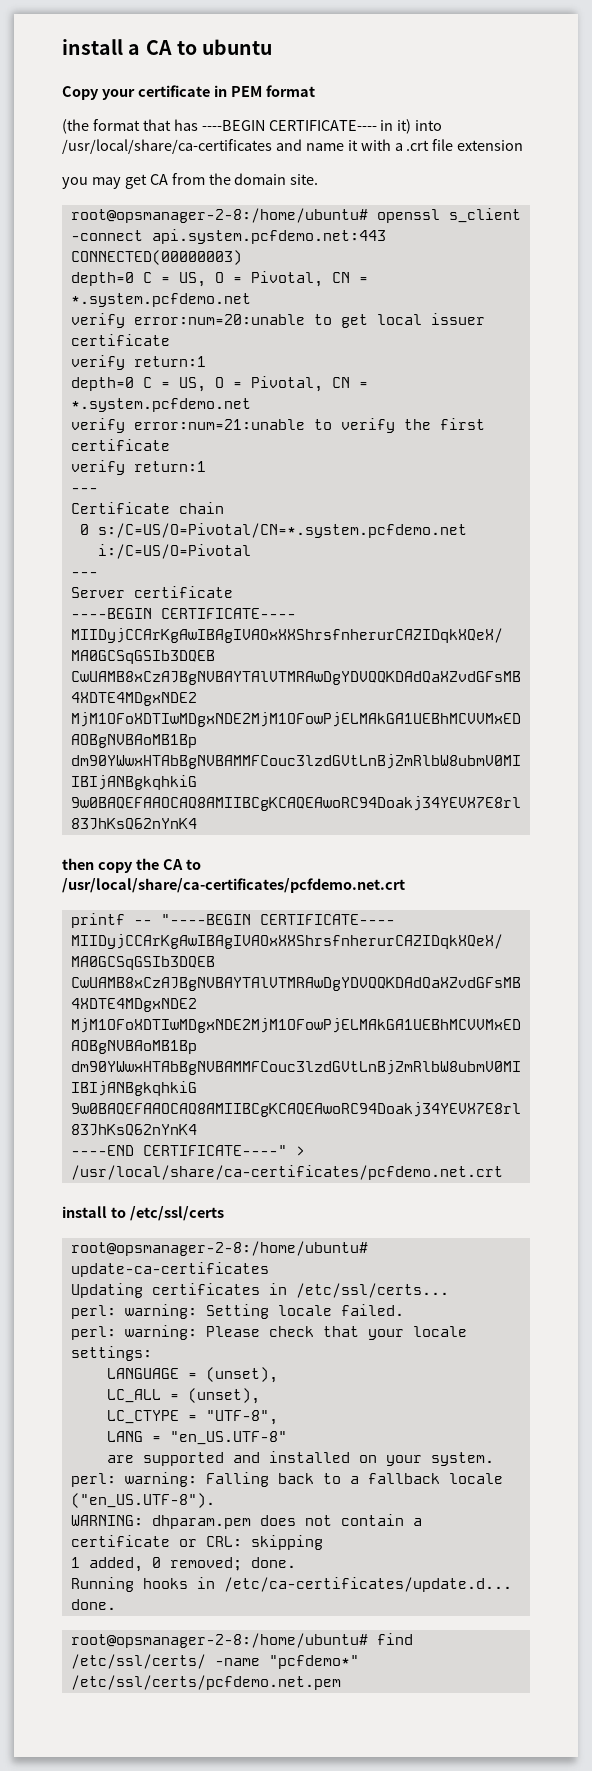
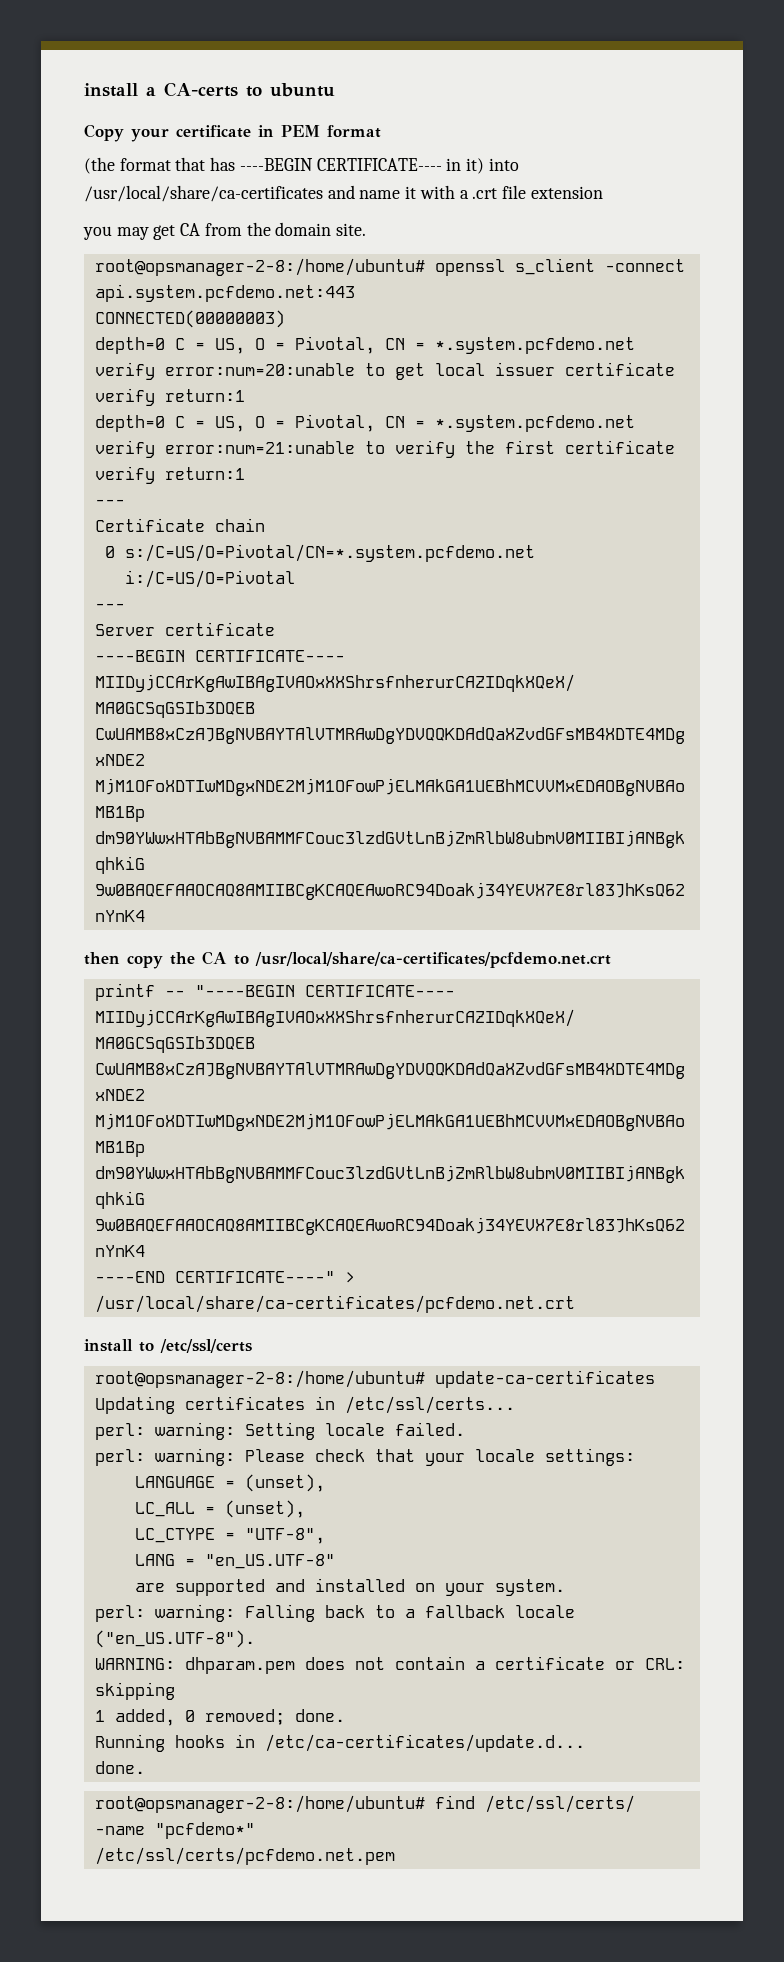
[145,40,172,55] CA -> [164,82,238,97] CA-certs

